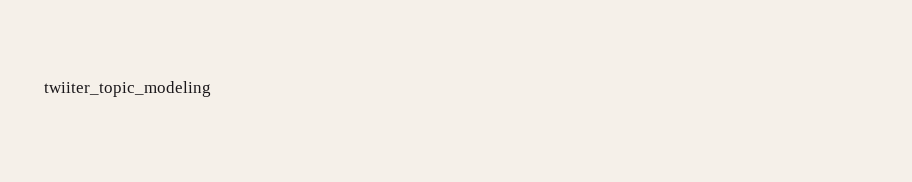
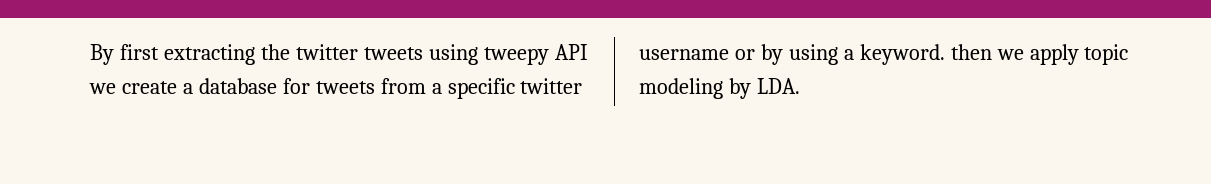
[44,81,211,97] twiiter_topic_modeling -> [90,44,588,65] [89,78,583,99] [639,44,1129,65] [639,78,800,99] By first extracting the twitter tweets using tweepy API we create a database for tweets from a specific twitter username or by using a keyword. then we apply topic modeling by LDA.

